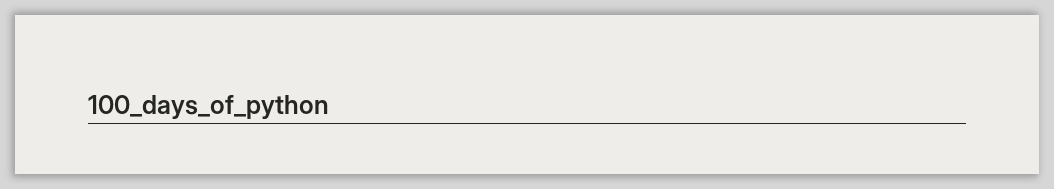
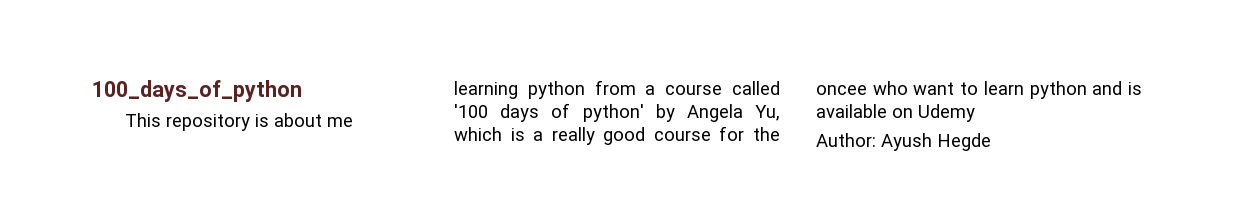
(329, 107) none -> [124,113,353,131] [454,80,780,99] [454,103,780,122] [454,126,780,145] [816,81,1142,99] [816,104,975,122] [816,133,991,151] // This repository is about me learning python from a course called '100 days of python' by Angela Yu, which is a really good course for the oncee who want to learn python and is available on Udemy // Author: Ayush Hegde

